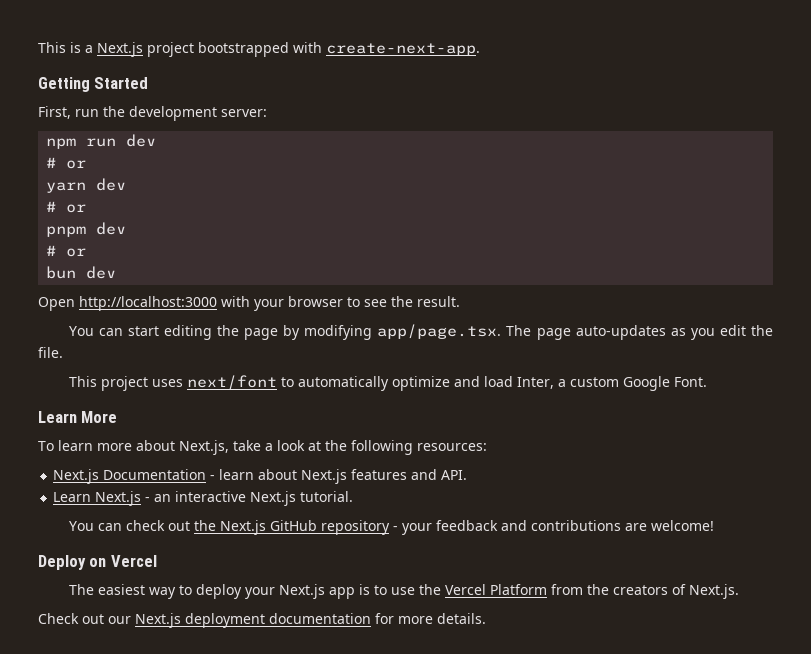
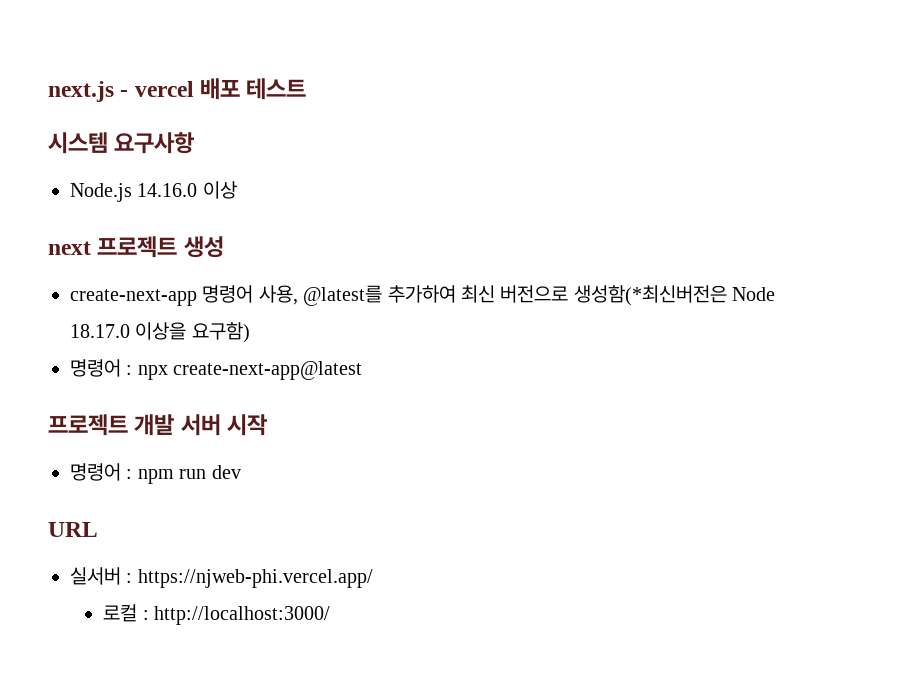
[38,42,480,57] [38,77,149,92] [38,106,267,121] [46,134,157,149] [46,157,87,169] [46,178,127,193] [46,201,87,213] [46,222,127,237] [46,245,87,257] [46,266,117,279] [38,296,460,311] [68,324,774,340] [38,347,63,358] [68,375,707,391] [38,411,118,423] [38,440,487,455] [53,469,468,484] [53,491,354,506] [68,520,714,535] [38,555,157,570] [68,584,739,599] [38,613,486,628] This is a Next.js project bootstrapped with create-next-app. // Getting Started // First, run the development server: // npm run dev // # or // yarn dev // # or // pnpm dev // # or // bun dev // Open http://localhost:3000 with your browser to see the result. // You can start editing the page by modifying app/page.tsx. The page auto-updates as you edit the file. // This project uses next/font to automatically optimize and load Inter, a custom Google Font. // Learn More // To learn more about Next.js, take a look at the following resources: // Next.js Documentation - learn about Next.js features and API. // Learn Next.js - an interactive Next.js tutorial. // You can check out the Next.js GitHub repository - your feedback and contributions are welcome! // Deploy on Vercel // The easiest way to deploy your Next.js app is to use the Vercel Platform from the creators of Next.js. // Check out our Next.js deployment documentation for more details. -> [48,78,307,102] [48,132,195,154] [70,181,237,202] [48,236,224,258] [70,285,776,306] [70,322,250,343] [70,359,363,380] [48,414,268,436] [70,463,241,484] [48,522,98,537] [70,567,373,588] [103,604,331,625] next.js - vercel 배포 테스트 // 시스템 요구사항 // Node.js 14.16.0 이상 // next 프로젝트 생성 // create-next-app 명령어 사용, @latest를 추가하여 최신 버전으로 생성함(*최신버전은 Node 18.17.0 이상을 요구함) // 명령어 : npx create-next-app@latest // 프로젝트 개발 서버 시작 // 명령어 : npm run dev // URL // 실서버 : https://njweb-phi.vercel.app/ // 로컬 : http://localhost:3000/

